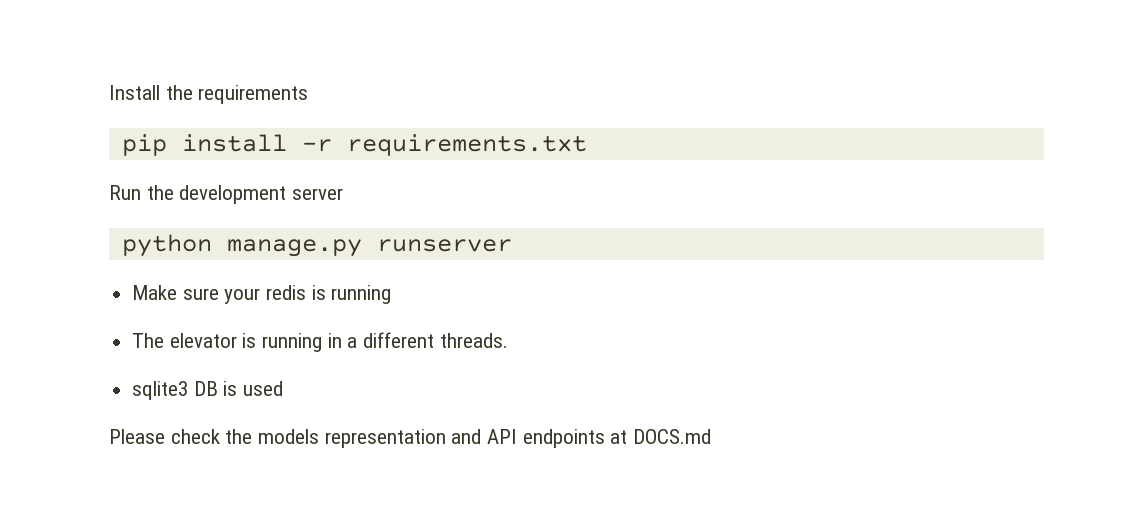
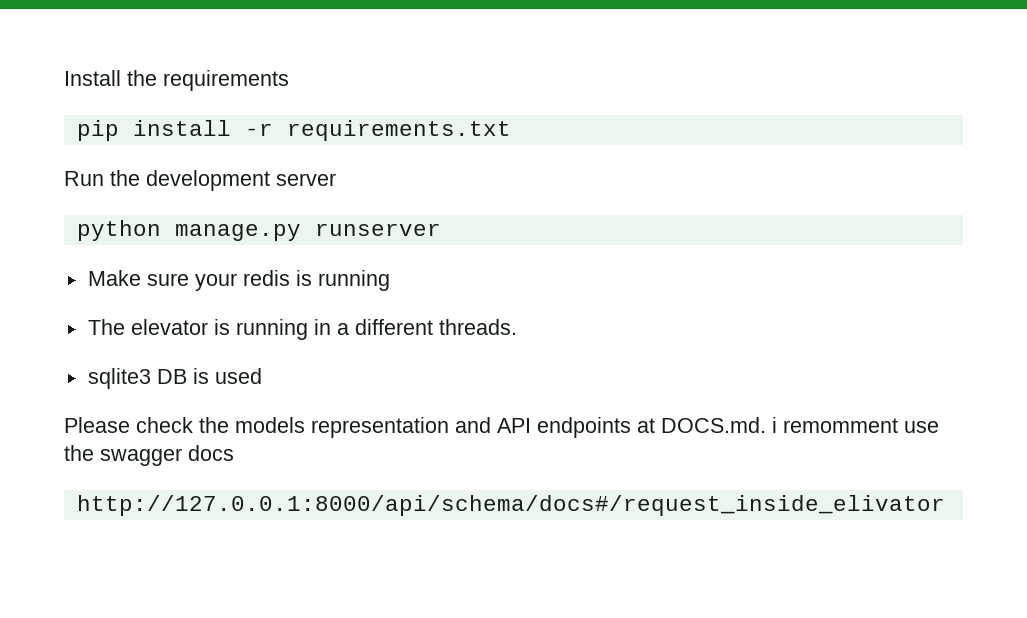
[633,429,712,444] DOCS.md -> [661,417,939,433] [64,445,234,466] [76,495,945,516] DOCS.md. i remomment use the swagger docs // http://127.0.0.1:8000/api/schema/docs#/request_inside_elivator

